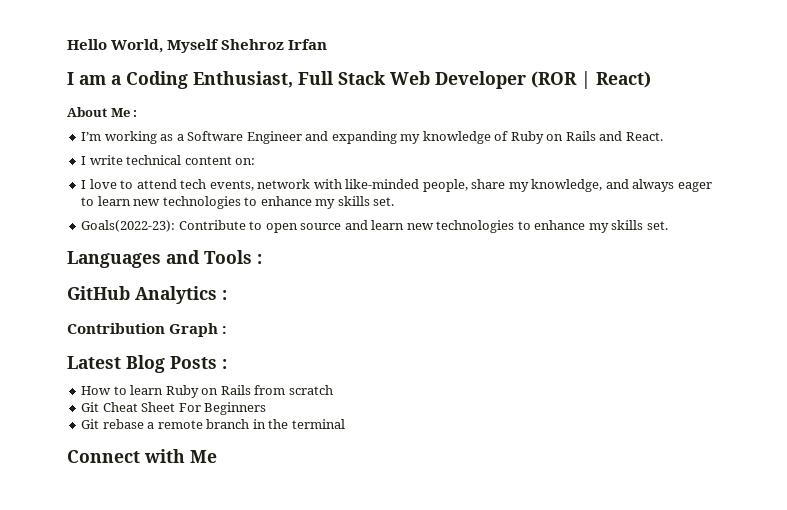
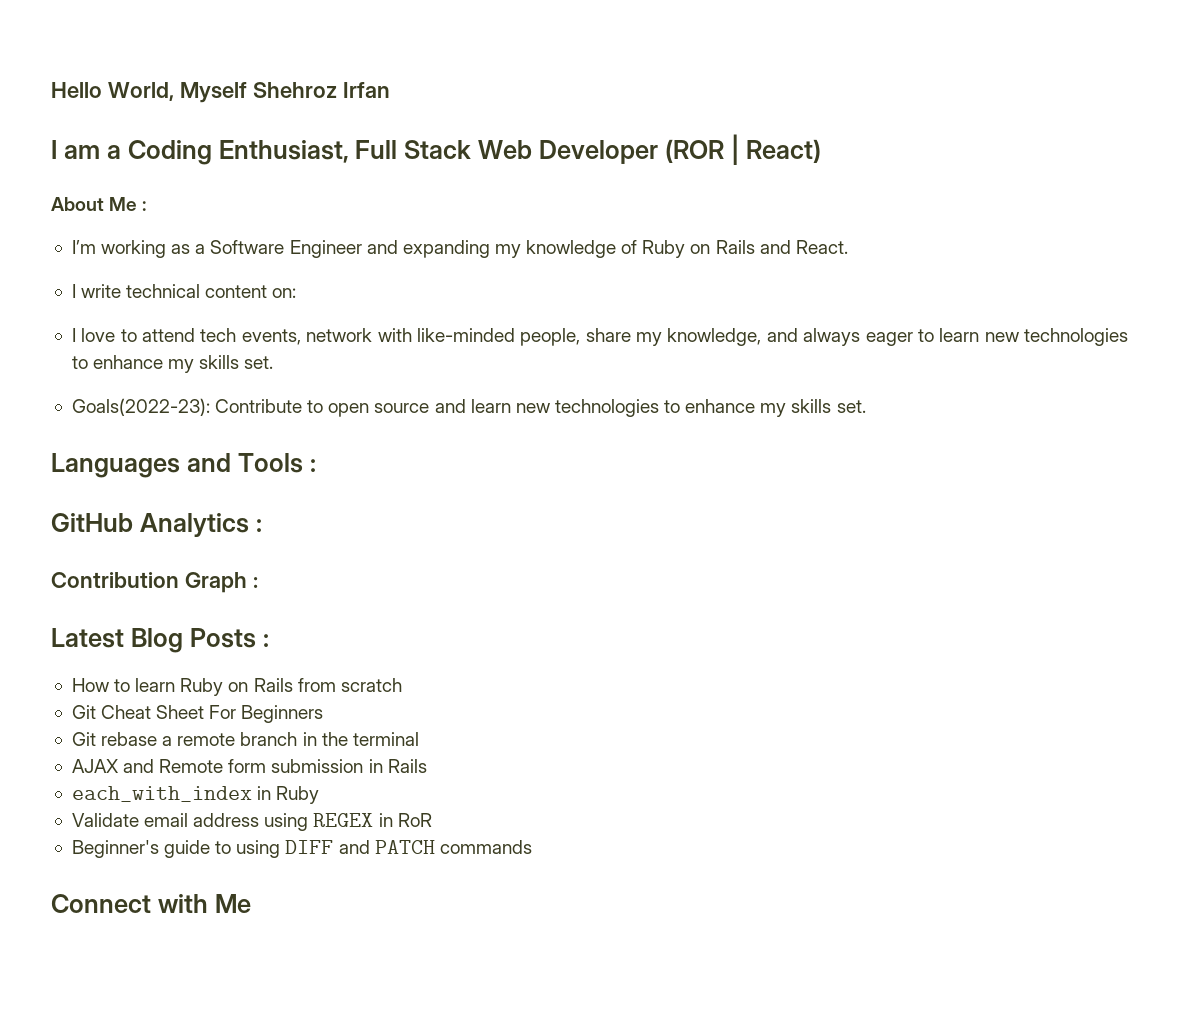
(345, 424) none -> [71,759,427,773] [71,786,320,804] [71,813,432,831] [71,840,532,858] // AJAX and Remote form submission in Rails // each_with_index in Ruby // Validate email address using REGEX in RoR // Beginner's guide to using DIFF and PATCH commands

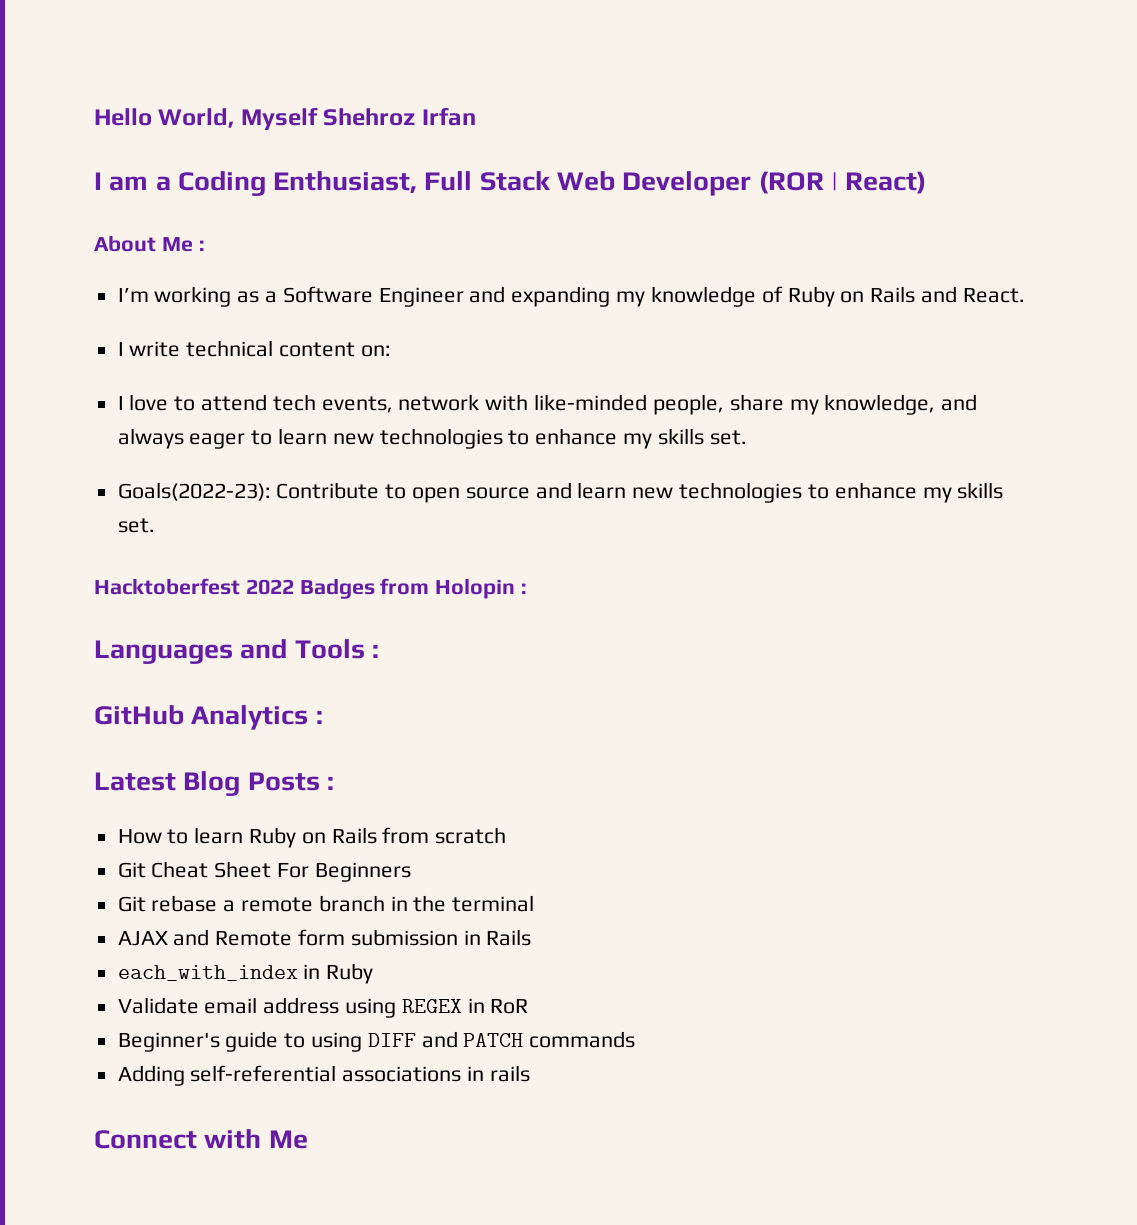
(866, 406) none -> [94,578,528,599] // Hacktoberfest 2022 Badges from Holopin :
[51,572,258,593] // Contribution Graph : -> (323, 717) none
(532, 847) none -> [117,1065,530,1086] // Adding self-referential associations in rails

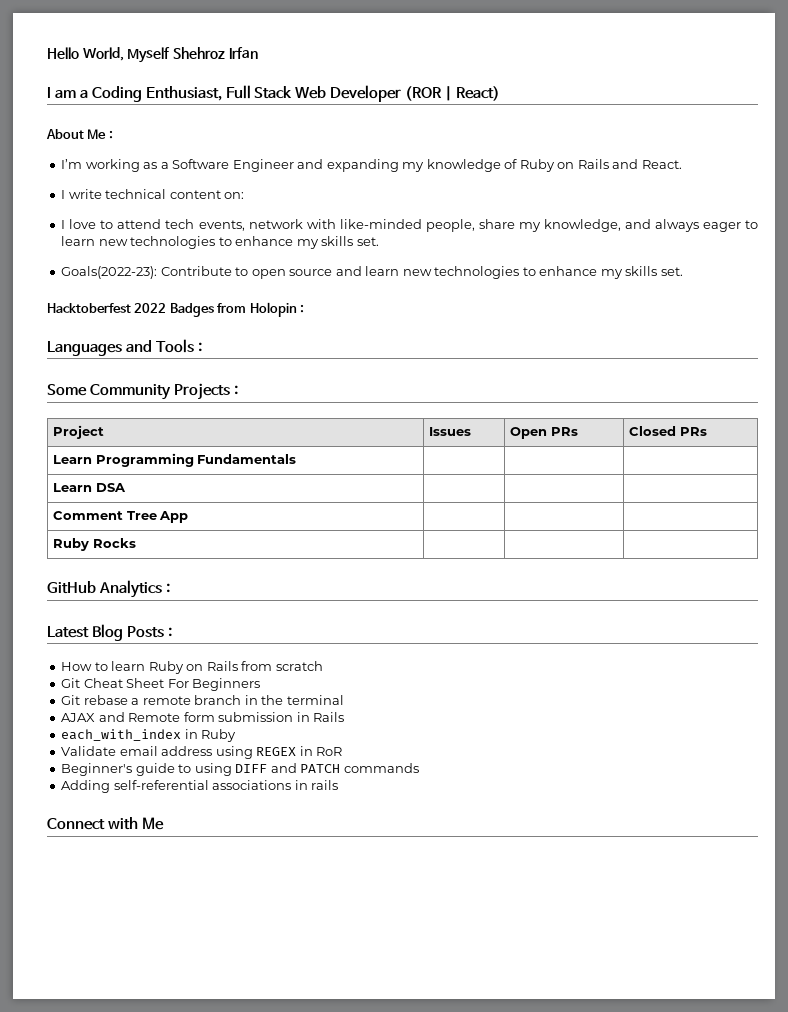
(379, 651) none -> [47,383,238,400] [53,425,105,439] [429,427,472,436] [510,427,579,439] [629,426,708,436] [53,453,297,467] [53,483,126,492] [53,511,189,523] [53,538,136,551] // Some Community Projects : // Project | Issues | Open PRs | Closed PRs // Learn Programming Fundamentals | | | // Learn DSA | | | // Comment Tree App | | | // Ruby Rocks | | |

